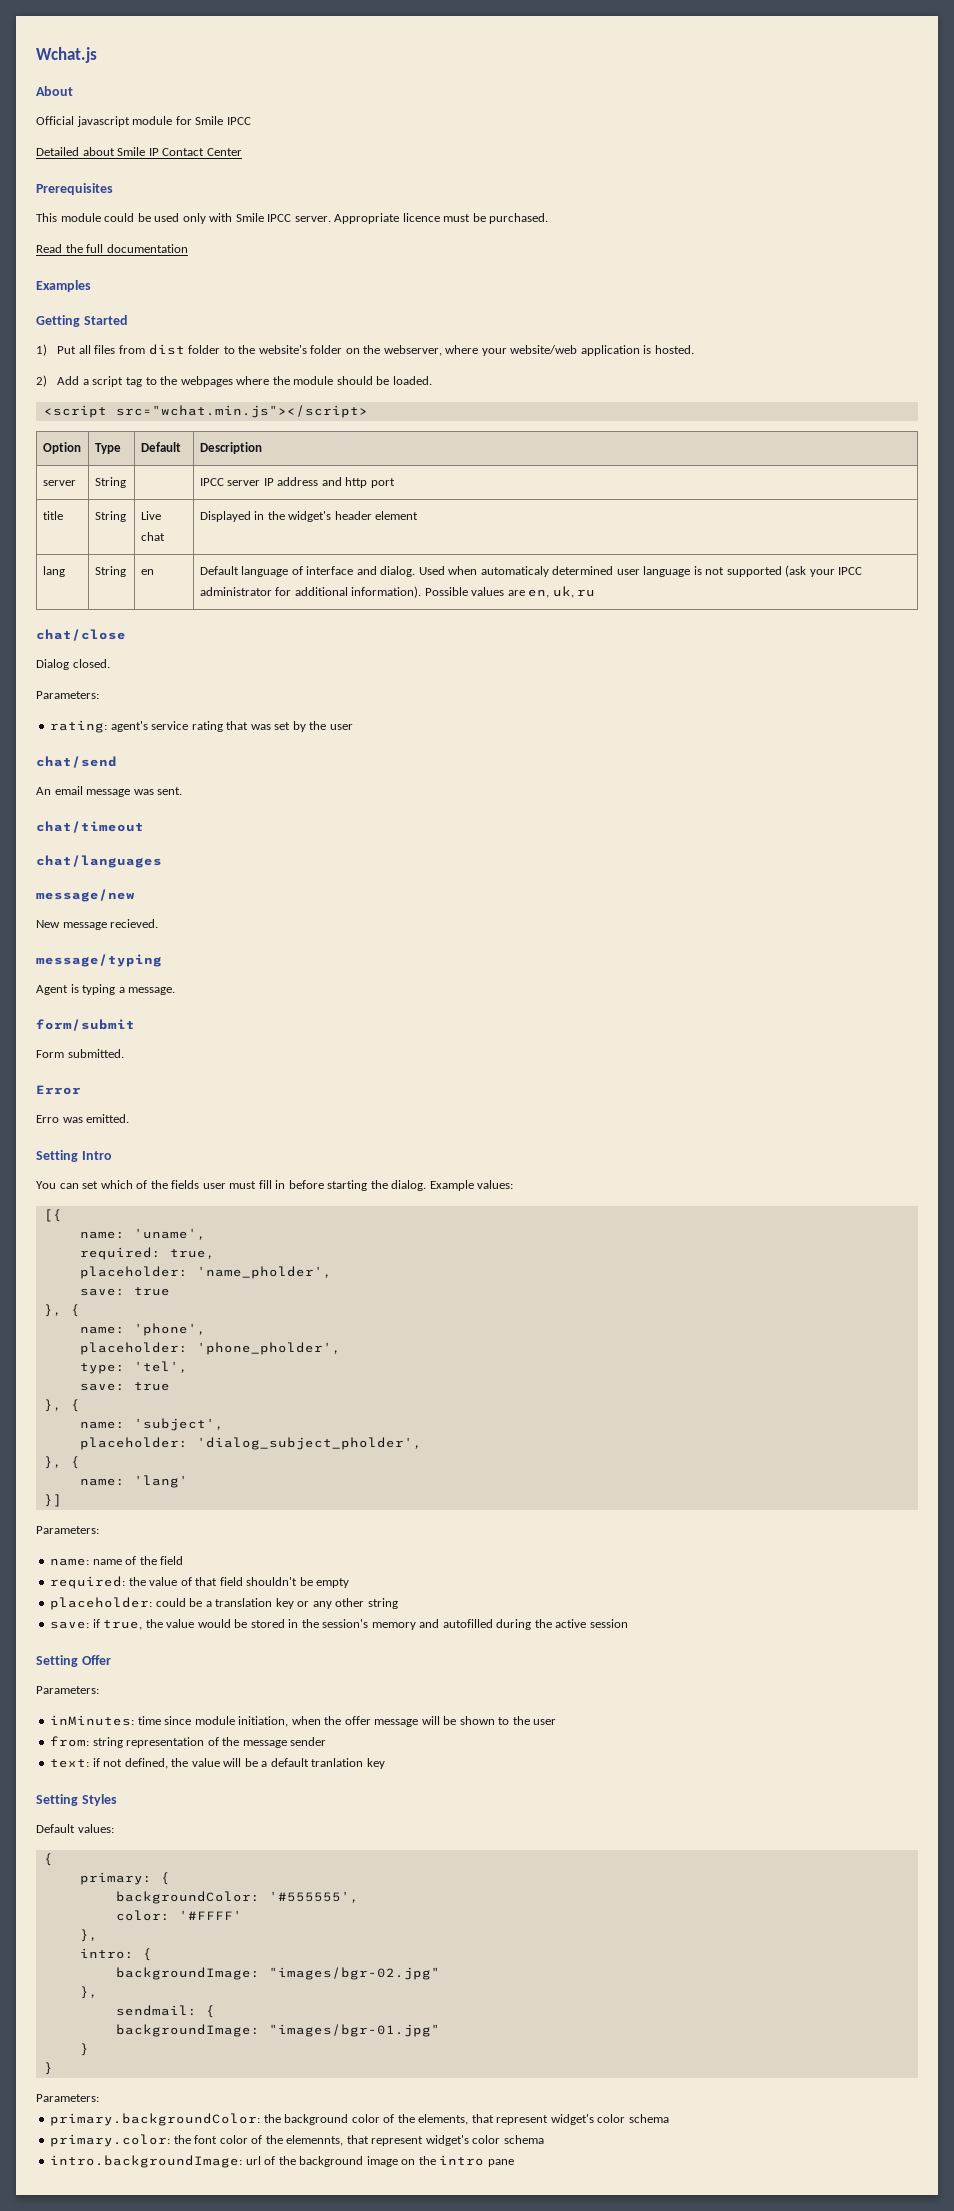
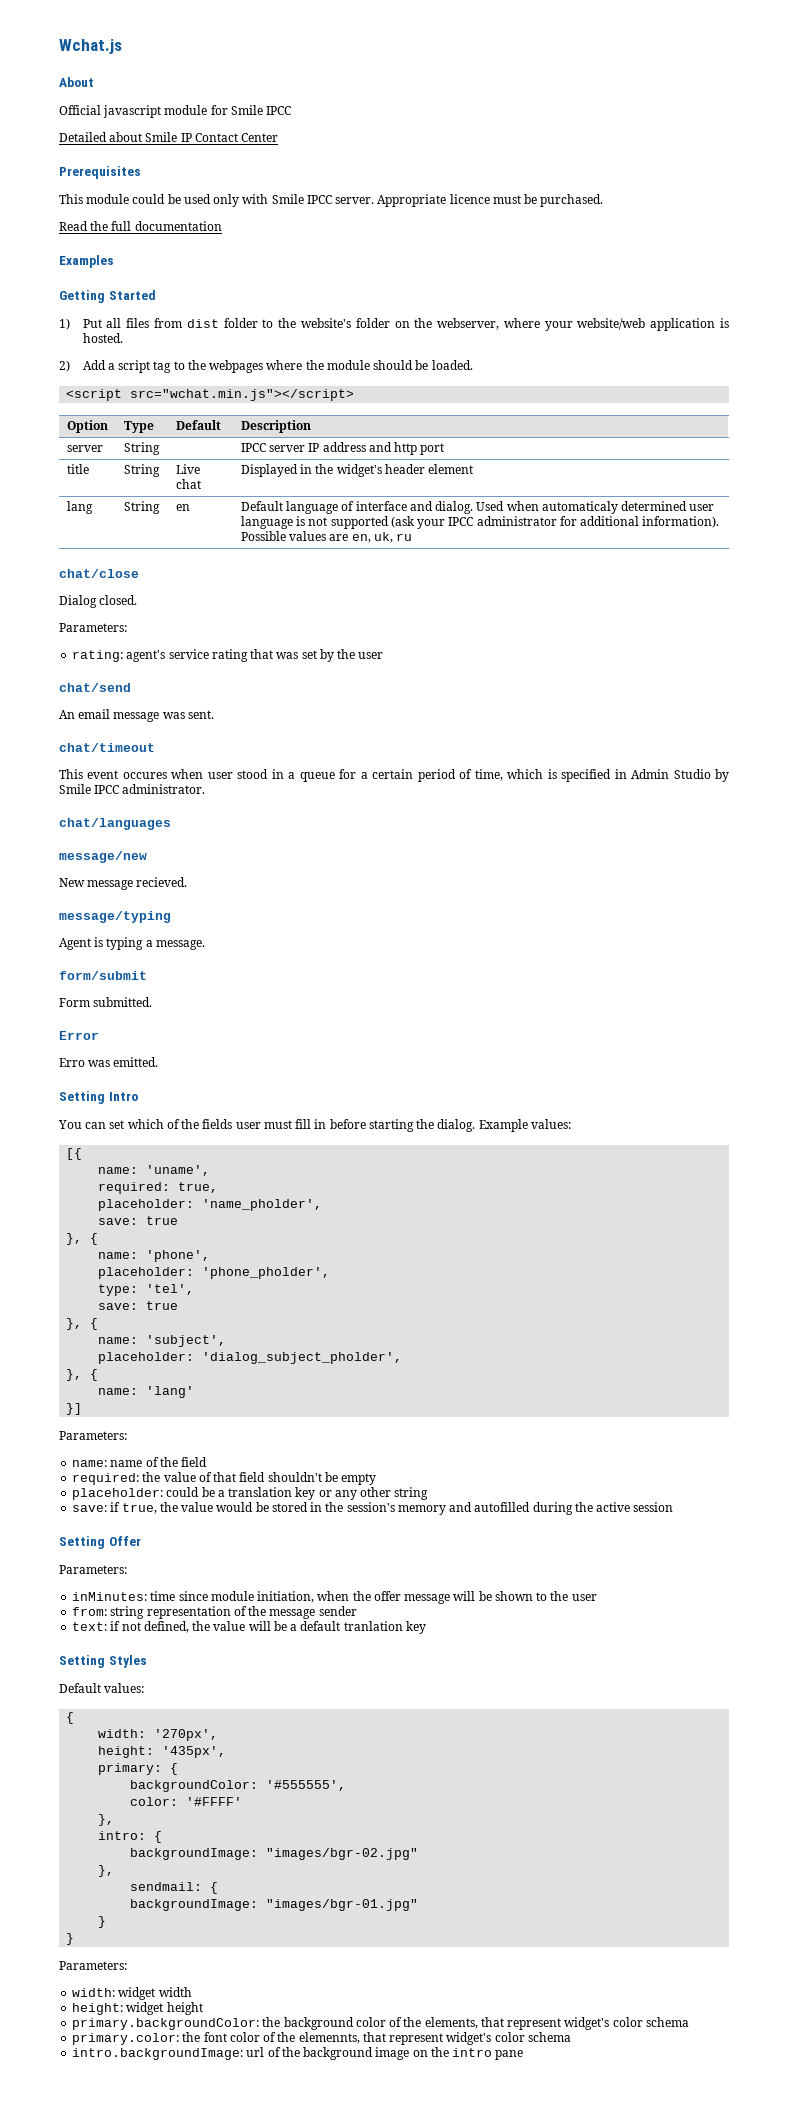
(144, 827) none -> [59,769,730,782] [59,784,206,794] // This event occures when user stood in a queue for a certain period of time, which is specified in Admin Studio by Smile IPCC administrator.
(53, 1859) none -> [98,1729,219,1741] [98,1746,227,1758] // width: '270px', // height: '435px',
(99, 2098) none -> [72,1987,192,2000] [72,2002,203,2015] // width: widget width // height: widget height

